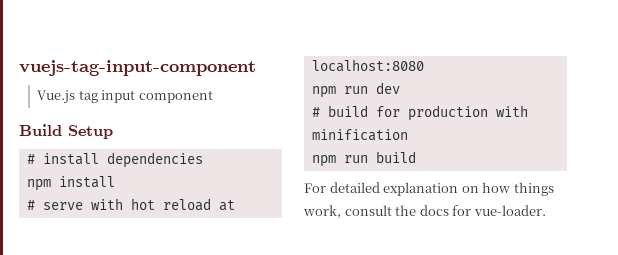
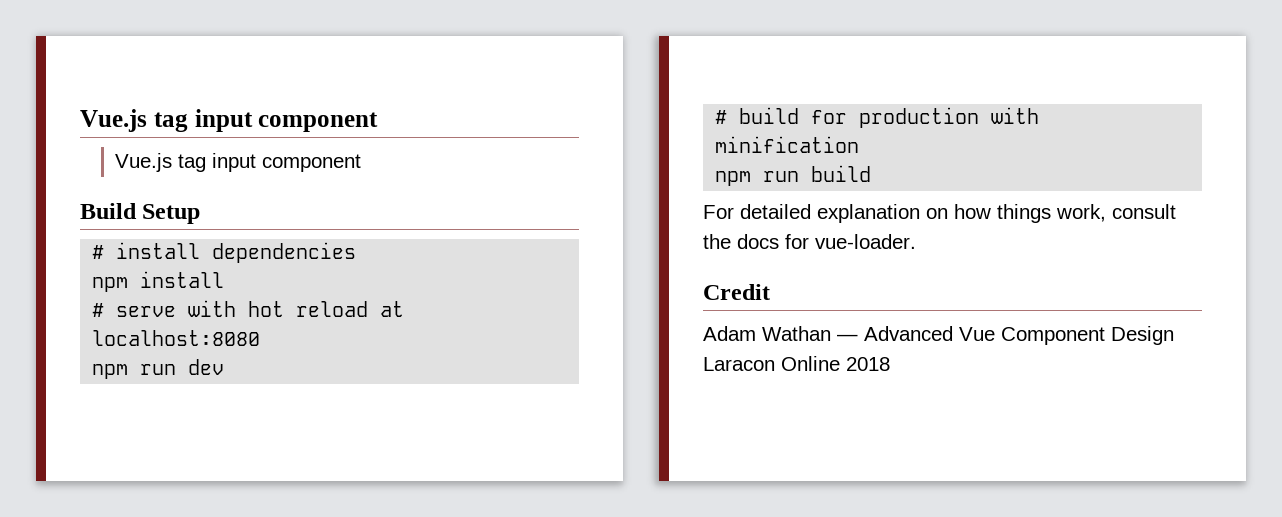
[19,60,256,76] vuejs-tag-input-component -> [80,109,379,132] Vue.js tag input component
(546, 210) none -> [703,284,770,300] [703,326,1174,345] [703,356,890,371] // Credit // Adam Wathan — Advanced Vue Component Design Laracon Online 2018

